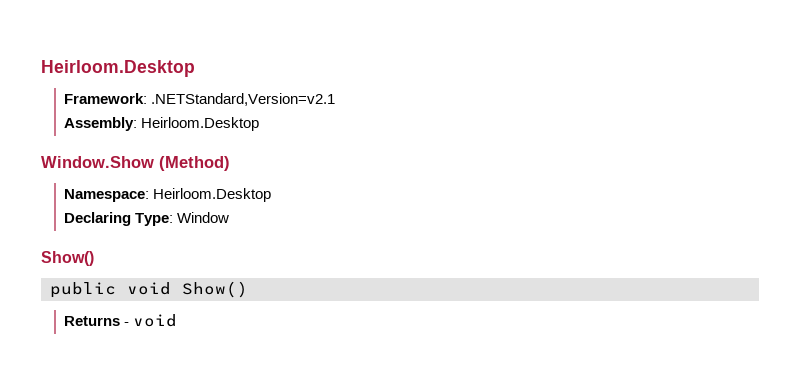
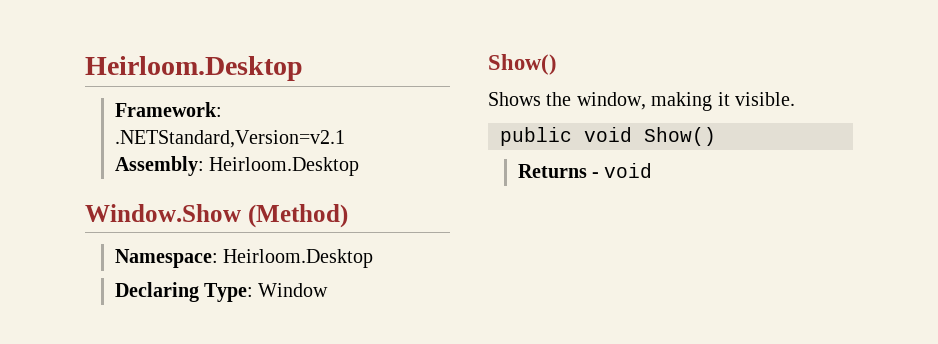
(94, 258) none -> [488,92,795,111] // Shows the window, making it visible.

